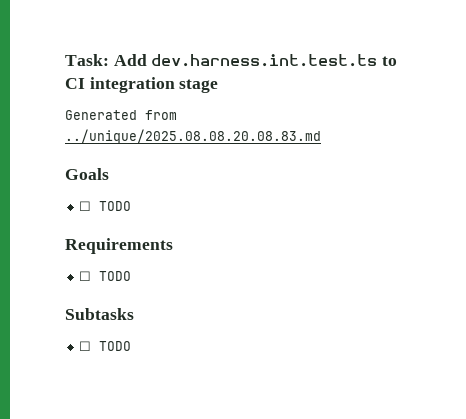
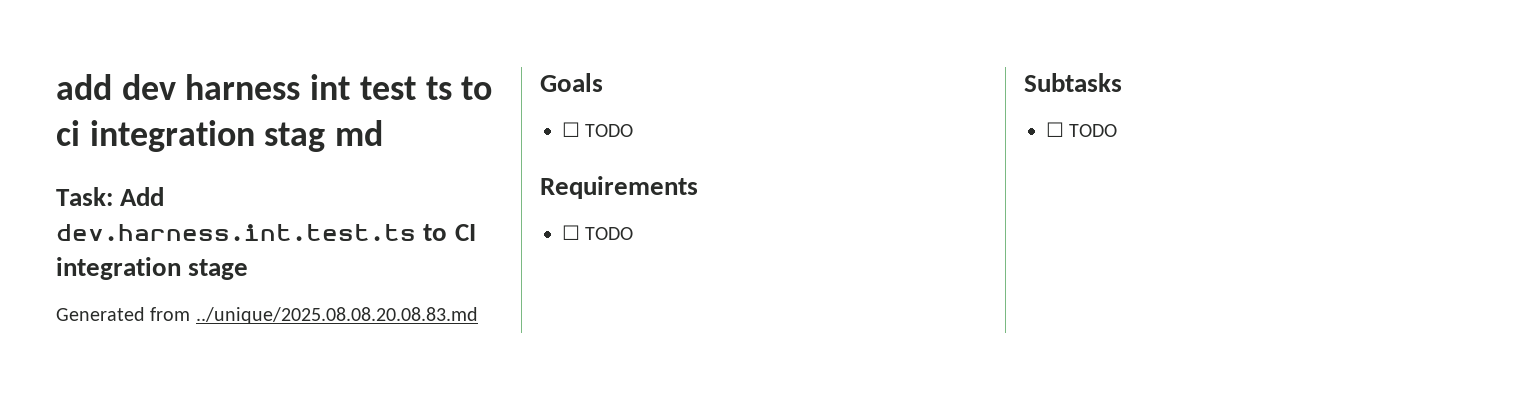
(65, 60) none -> [56,74,493,100] [56,120,384,152] add dev harness int test ts to ci integration stag md //

